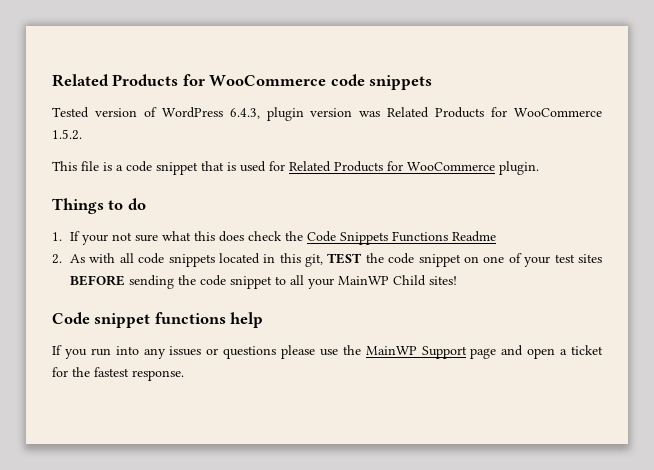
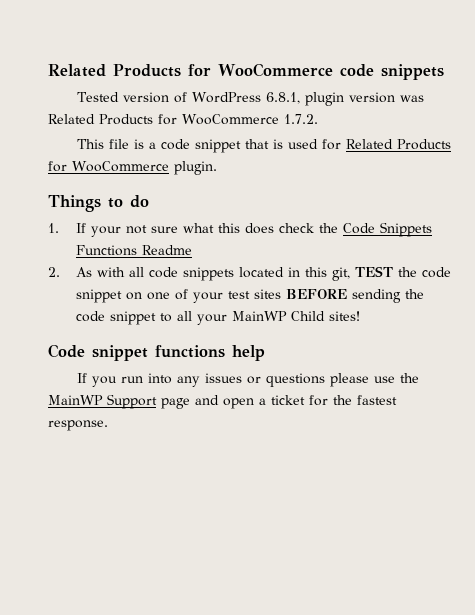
[229,108,260,119] 6.4.3, -> [265,92,300,104] 6.8.1,
[52,129,82,140] 1.5.2. -> [284,114,318,124] 1.7.2.

